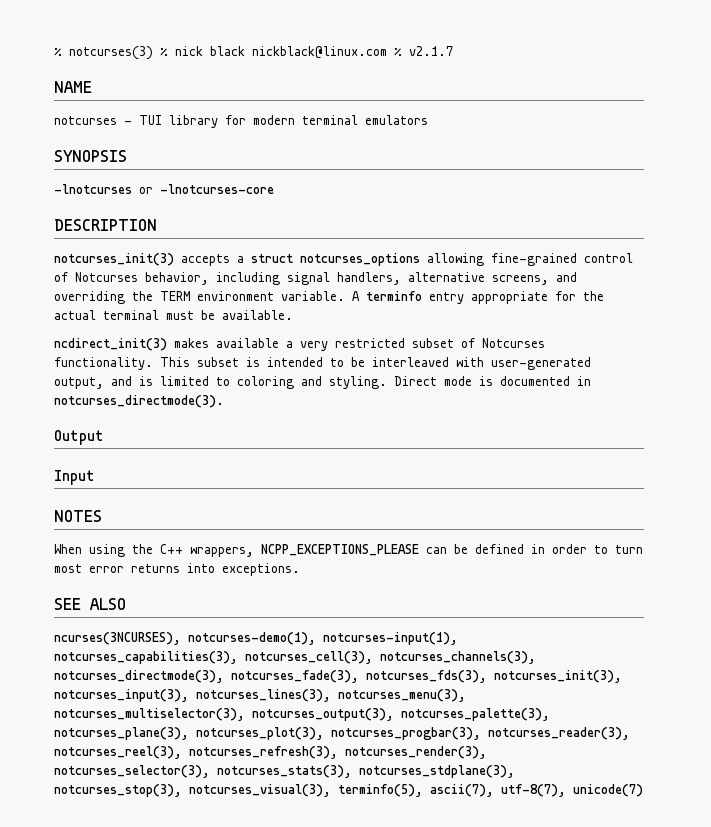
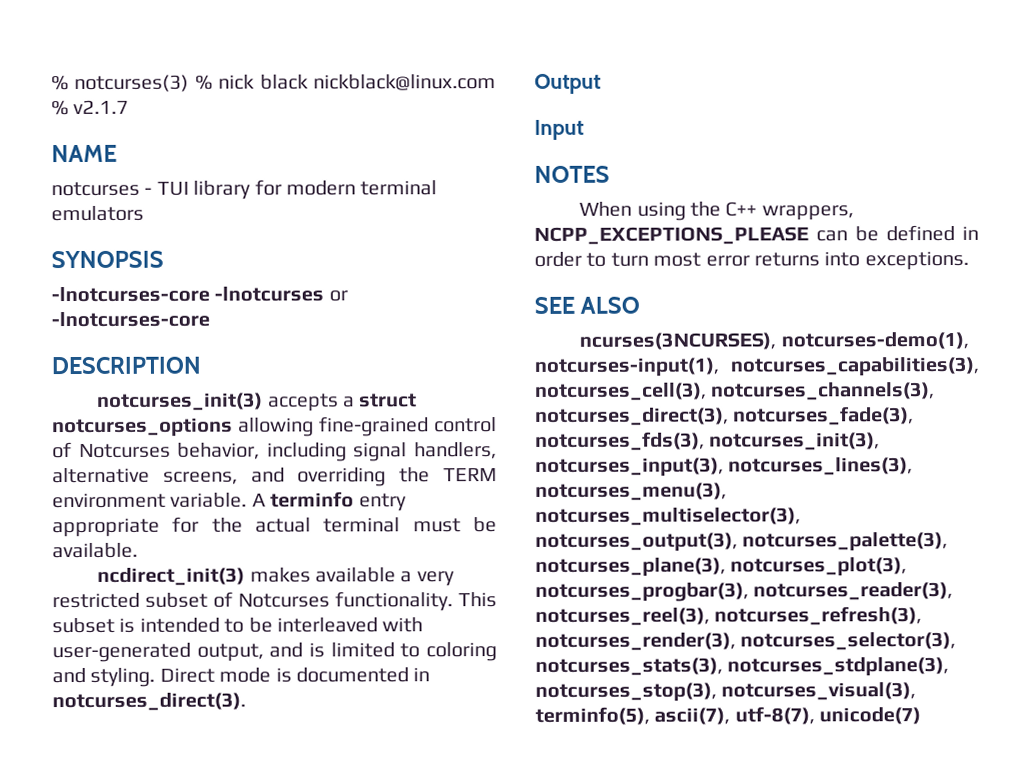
(127, 156) none -> [51,286,210,303] -lnotcurses-core
[54,395,224,408] notcurses_directmode(3). -> [52,692,246,712] notcurses_direct(3).
[54,670,224,683] notcurses_directmode(3), -> [535,407,729,426] notcurses_direct(3),

